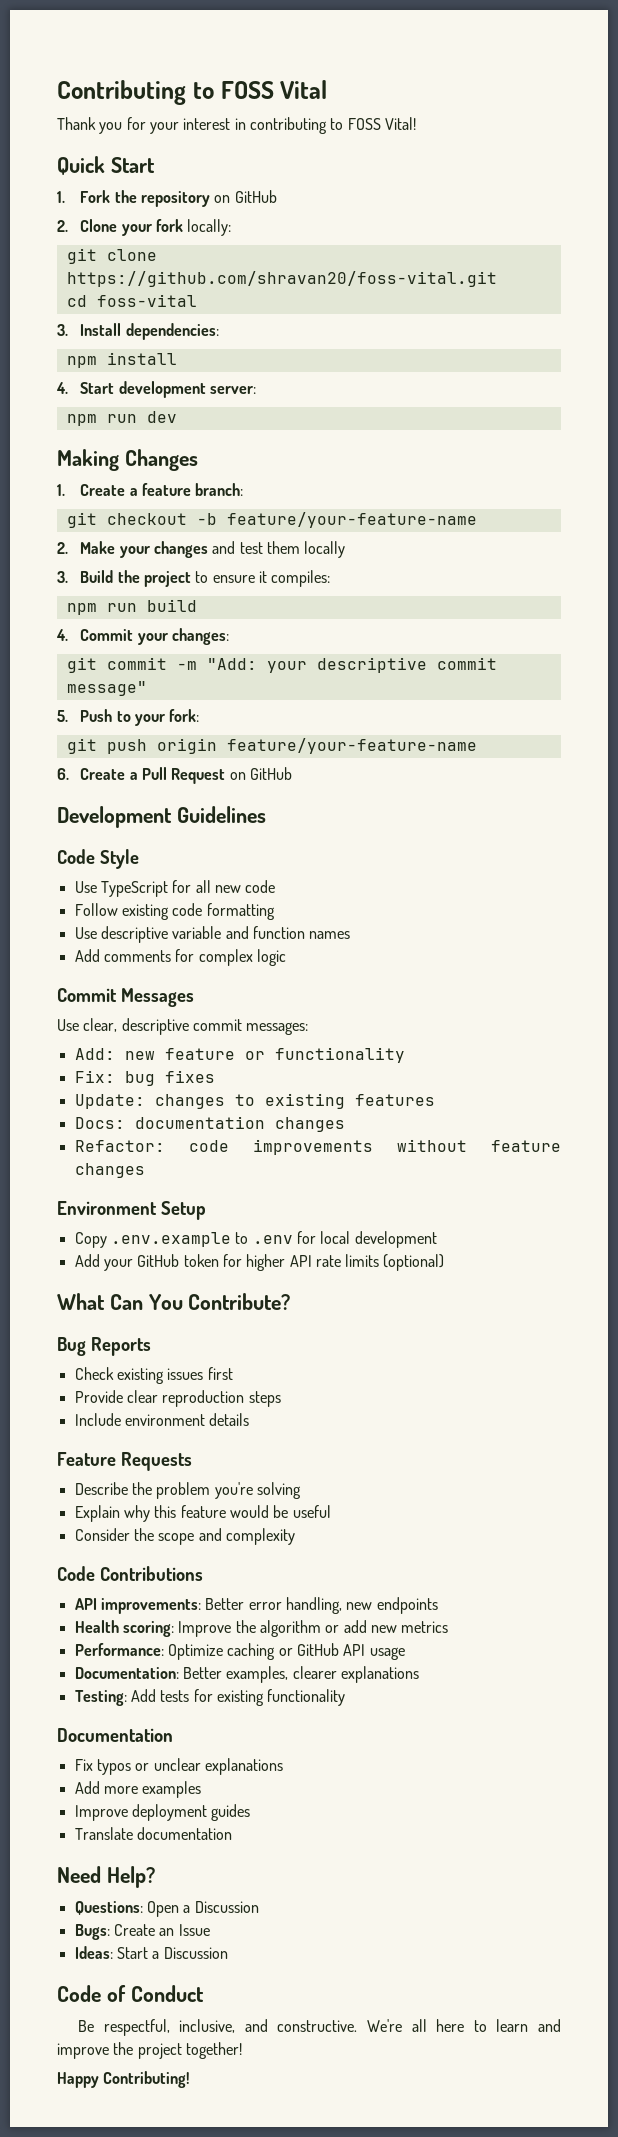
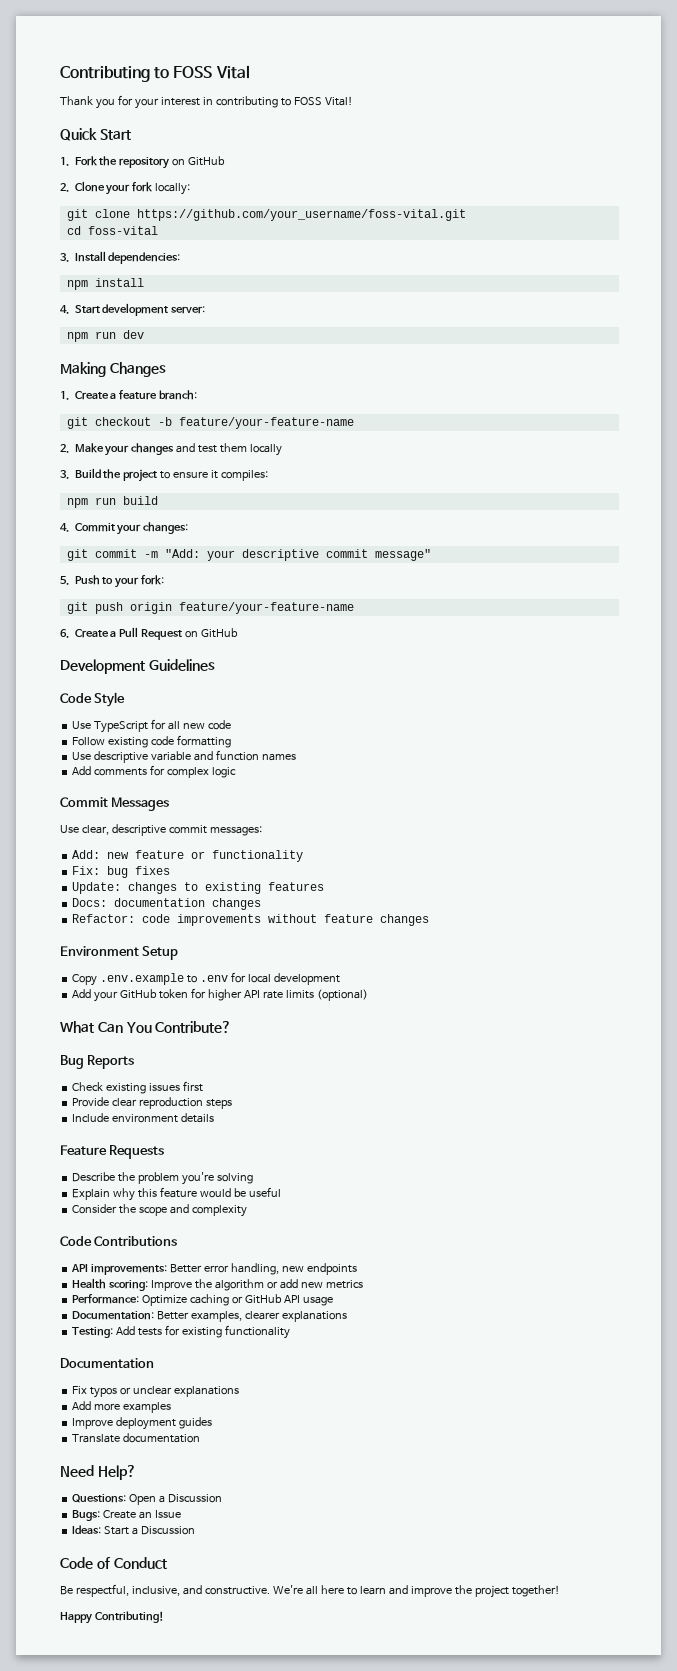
[66,271,497,287] https://github.com/shravan20/foss-vital.git -> [136,209,466,221] https://github.com/your_username/foss-vital.git

